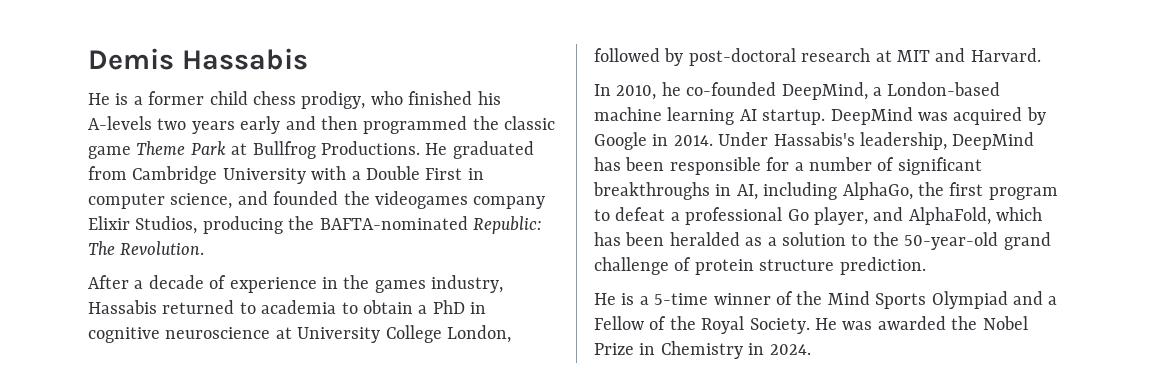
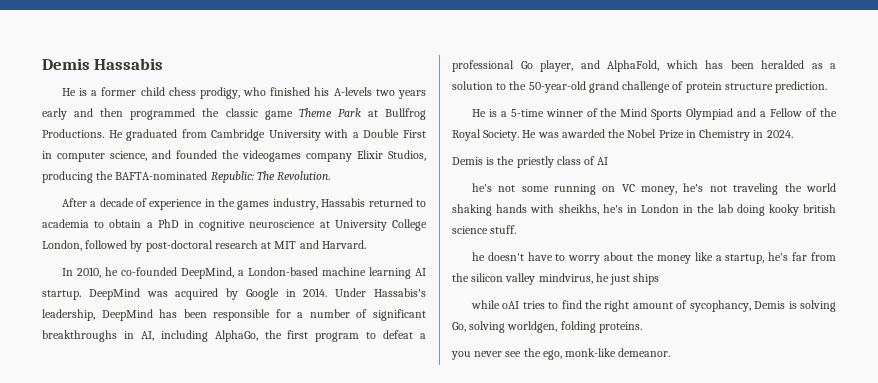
(811, 349) none -> [452,156,609,168] [471,183,836,195] [452,204,836,216] [452,225,517,234] [471,252,836,264] [452,273,660,285] [470,300,836,312] [452,321,642,333] [451,348,671,360] // Demis is the priestly class of AI // he's not some running on VC money, he's not traveling the world shaking hands with sheikhs, he's in London in the lab doing kooky british science stuff. // he doesn't have to worry about the money like a startup, he's far from the silicon valley mindvirus, he just ships // while oAI tries to find the right amount of sycophancy, Demis is solving Go, solving worldgen, folding proteins. // you never see the ego, monk-like demeanor.

